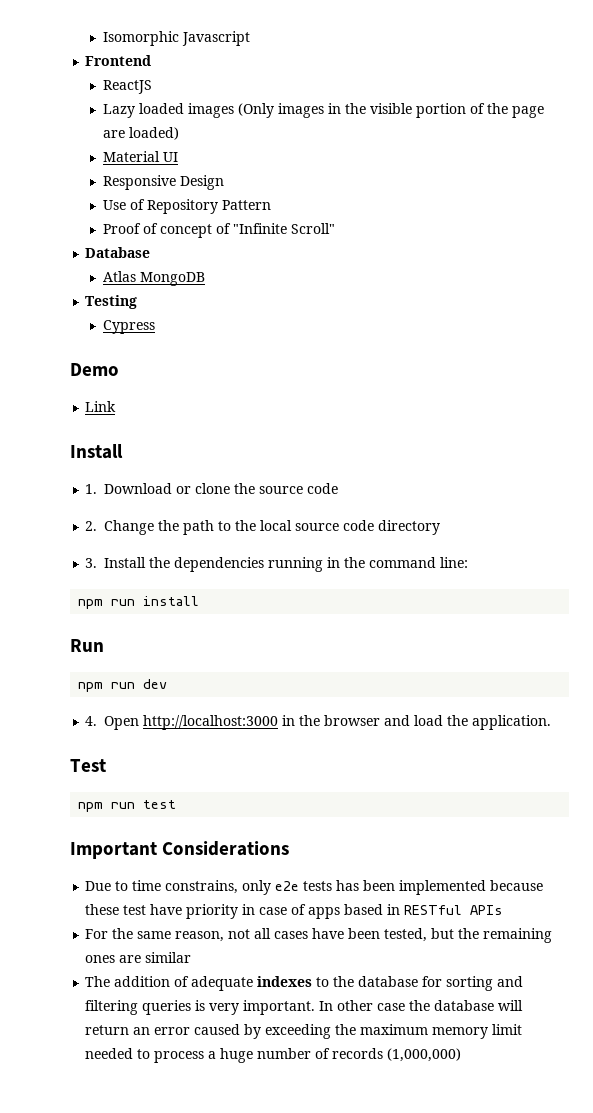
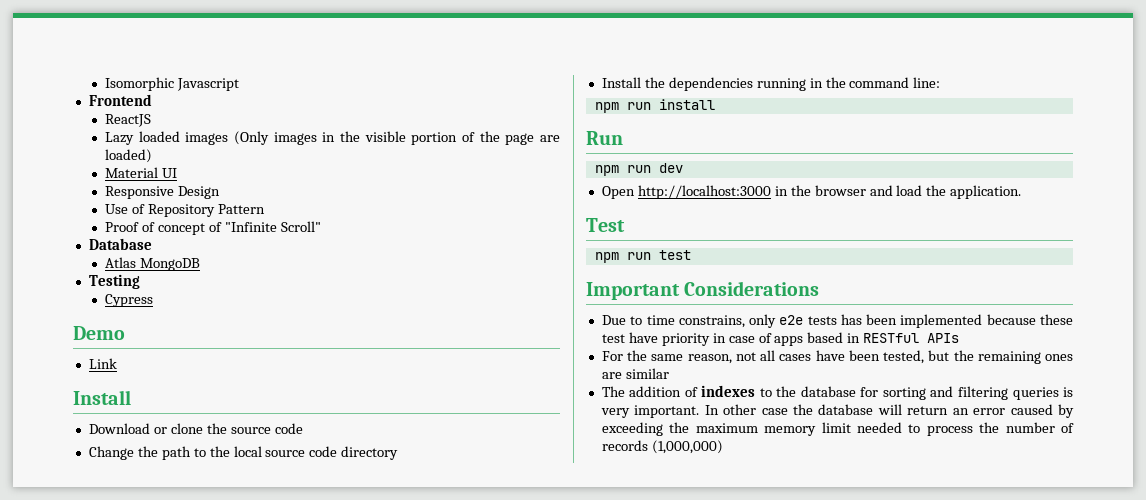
[85,484,98,494] 1. -> (131, 397) none
[85,521,98,531] 2. -> (303, 428) none
[85,558,98,568] 3. -> (399, 453) none
[85,716,98,726] 4. -> (683, 168) none
[191,976,254,991] adequate -> (698, 392) none
[208,1048,254,1063] a huge -> [979,422,1000,433] the

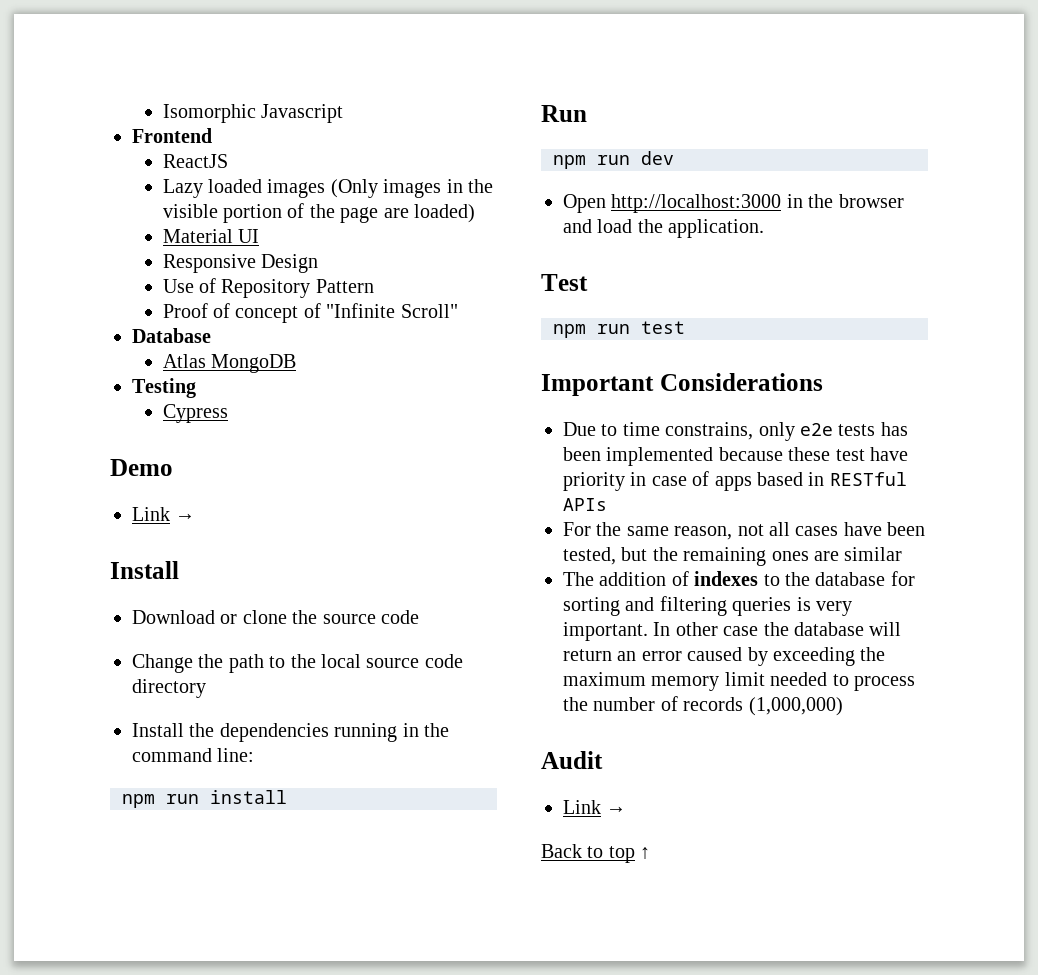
(117, 363) none -> [175,513,196,521] →
(723, 447) none -> [541,751,603,769] [563,800,627,814] [541,844,651,863] // Audit // Link → // Back to top ↑

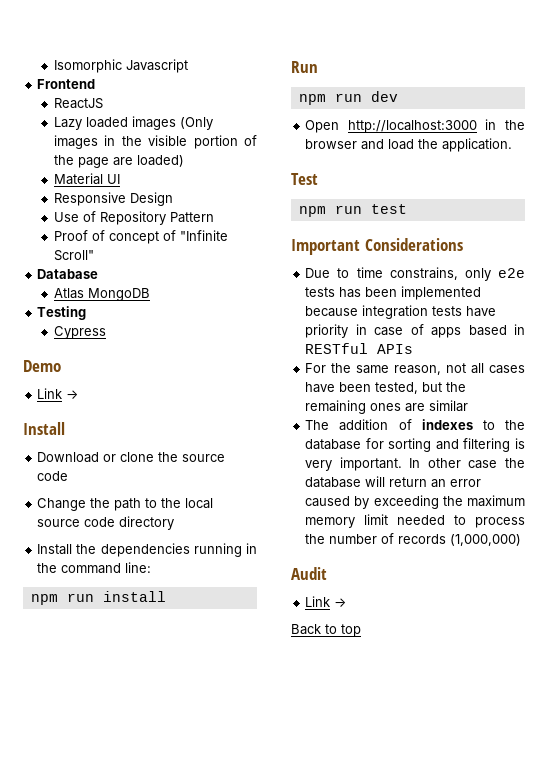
[788,447,865,461] these test -> [362,305,463,319] integration tests
[732,597,792,616] queries -> (511, 445) none
[640,847,651,859] ↑ -> (361, 630) none

